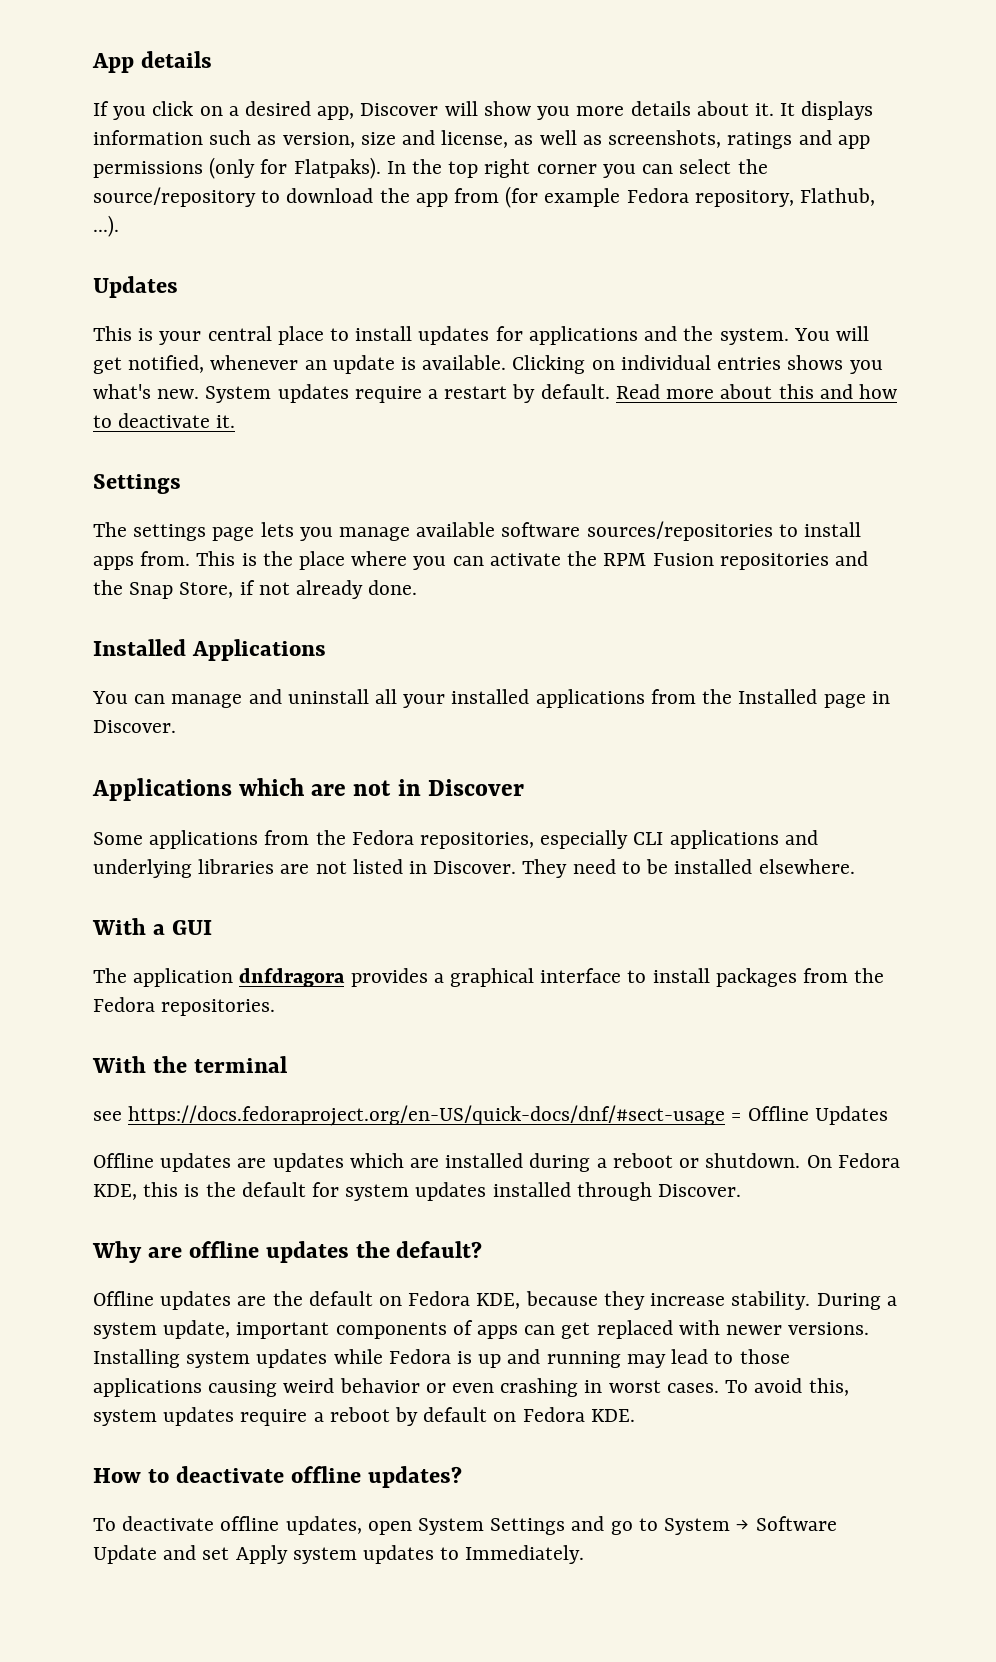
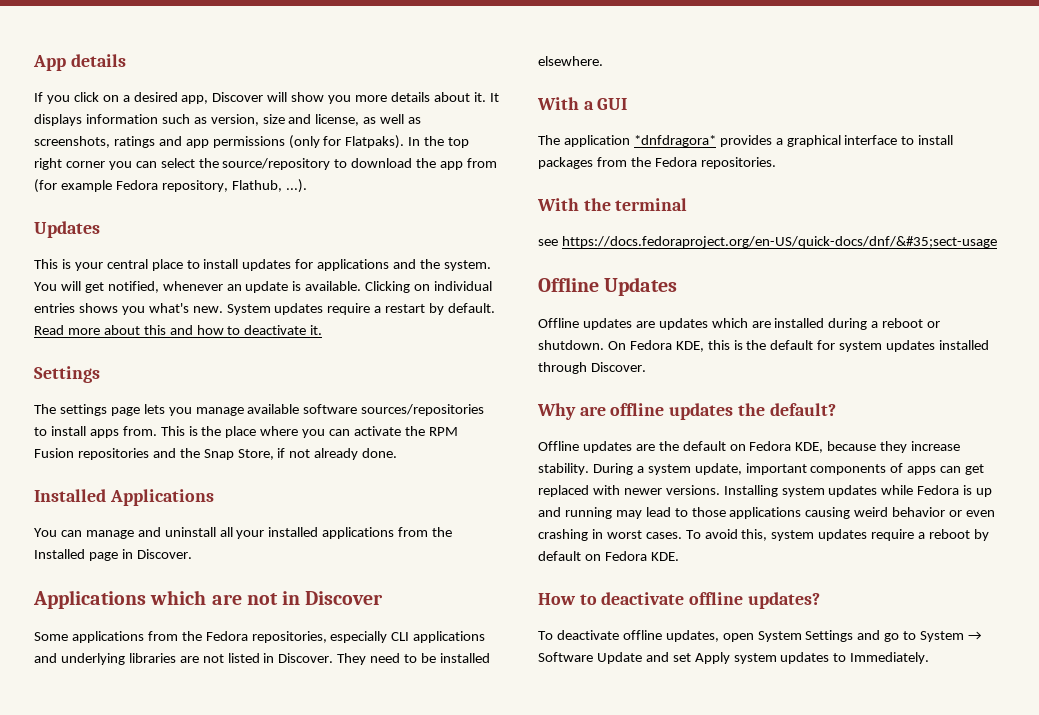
[239,968,346,987] dnfdragora -> [633,135,716,147] *dnfdragora*
[128,1105,742,1126] https://docs.fedoraproject.org/en-US/quick-docs/dnf/#sect-usage = -> [561,236,997,248] https://docs.fedoraproject.org/en-US/quick-docs/dnf/&#35;sect-usage //

